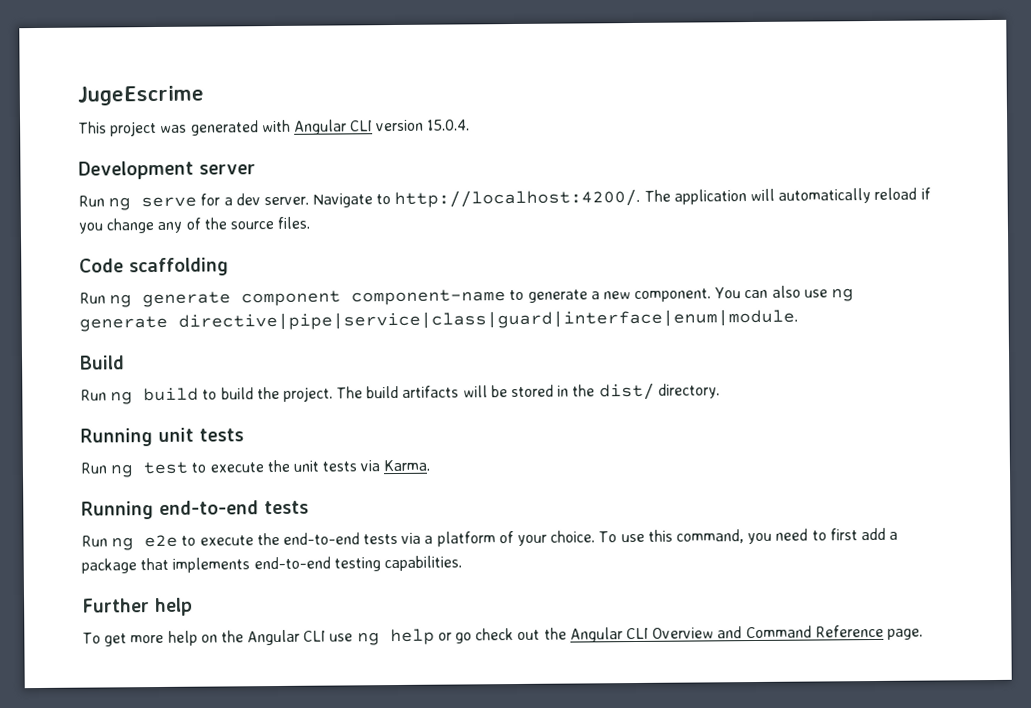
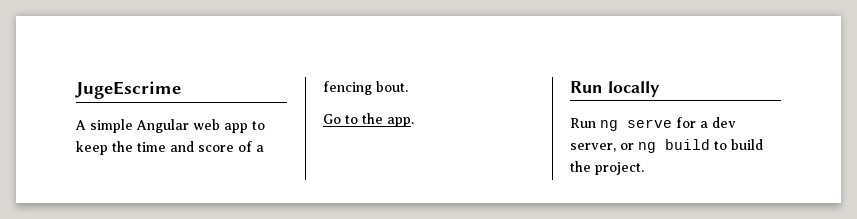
[78,119,471,137] [78,160,256,180] This project was generated with Angular CLI version 15.0.4. // Development server -> [75,119,265,133] [76,141,264,155] [323,81,408,95] [323,113,414,127] [570,81,660,97] A simple Angular web app to keep the time and score of a fencing bout. // Go to the app. // Run locally
[263,187,931,209] [78,216,311,234] [79,257,229,277] [79,285,855,308] [79,308,798,332] [79,355,125,370] [80,389,107,401] server. Navigate to http://localhost:4200/. The application will automatically reload if you change any of the source files. // Code scaffolding // Run ng generate component component-name to generate a new component. You can also use ng generate directive|pipe|service|class|guard|interface|enum|module. // Build // Run -> [570,143,634,152] server, or
[336,382,720,401] [80,427,244,447] [80,459,431,478] [81,500,309,520] [81,527,899,551] [81,555,462,574] [82,597,193,617] [82,624,923,647] The build artifacts will be stored in the dist/ directory. // Running unit tests // Run ng test to execute the unit tests via Karma. // Running end-to-end tests // Run ng e2e to execute the end-to-end tests via a platform of your choice. To use this command, you need to first add a package that implements end-to-end testing capabilities. // Further help // To get more help on the Angular CLI use ng help or go check out the Angular CLI Overview and Command Reference page. -> (644, 168) none

